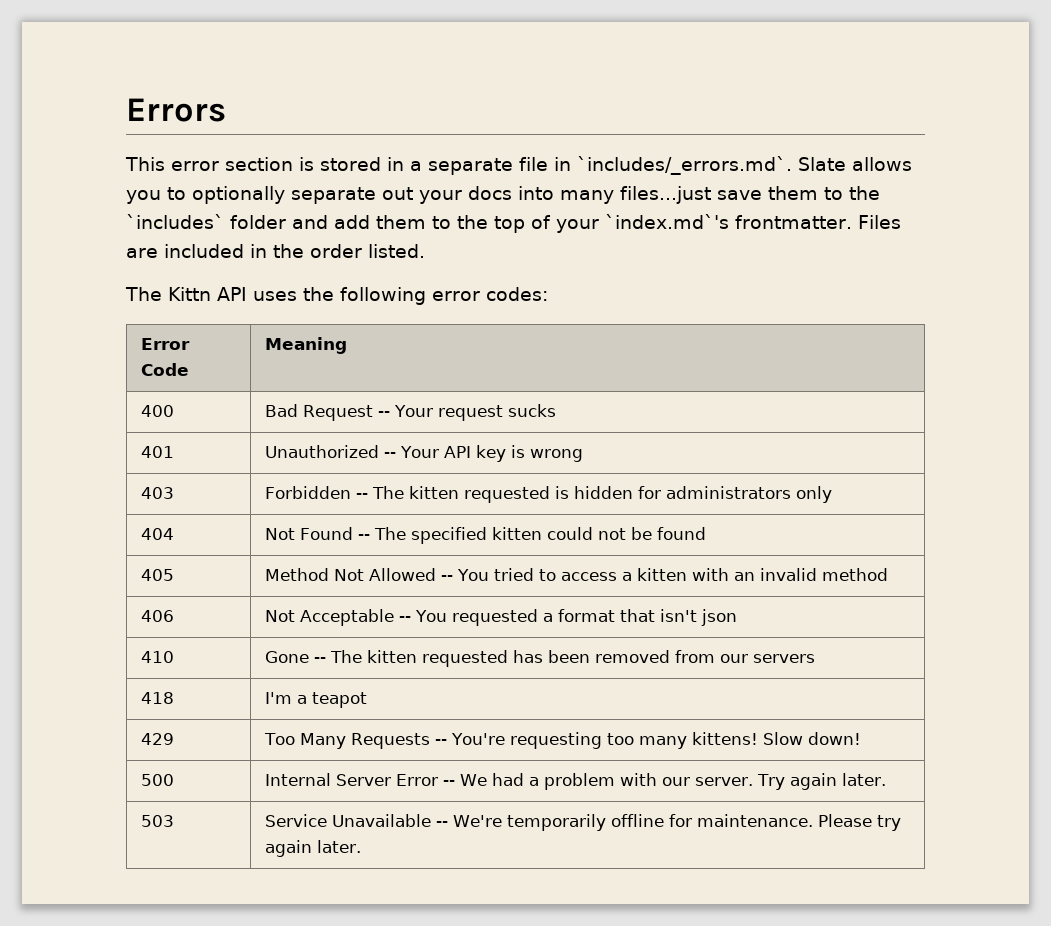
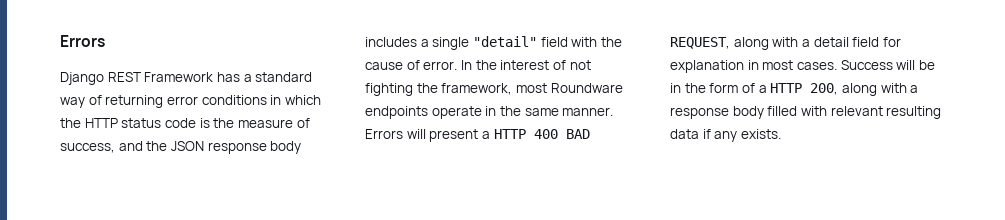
[125,156,912,175] [126,186,880,204] [126,214,901,233] [126,244,425,258] [125,287,548,305] [141,338,191,350] [141,363,190,376] [265,337,348,354] [141,405,175,417] [265,404,557,421] [141,446,175,458] [265,445,584,462] [141,487,175,499] [265,486,833,503] [141,528,175,540] [265,527,707,544] [141,569,175,581] [265,568,889,581] [141,610,175,622] [265,609,738,626] [141,651,175,663] [265,650,816,667] [141,692,175,704] [265,692,368,708] [141,733,175,745] [264,732,862,749] [141,774,175,786] [265,773,887,790] [141,815,175,827] [265,814,902,831] [265,840,362,857] This error section is stored in a separate file in `includes/_errors.md`. Slate allows you to optionally separate out your docs into many files...just save them to the `includes` folder and add them to the top of your `index.md`'s frontmatter. Files are included in the order listed. // The Kittn API uses the following error codes: // Error Code | Meaning // 400 | Bad Request -- Your request sucks // 401 | Unauthorized -- Your API key is wrong // 403 | Forbidden -- The kitten requested is hidden for administrators only // 404 | Not Found -- The specified kitten could not be found // 405 | Method Not Allowed -- You tried to access a kitten with an invalid method // 406 | Not Acceptable -- You requested a format that isn't json // 410 | Gone -- The kitten requested has been removed from our servers // 418 | I'm a teapot // 429 | Too Many Requests -- You're requesting too many kittens! Slow down! // 500 | Internal Server Error -- We had a problem with our server. Try again later. // 503 | Service Unavailable -- We're temporarily offline for maintenance. Please try again later. -> [60,72,313,85] [60,95,321,108] [60,118,310,128] [60,141,302,154] [365,36,622,50] [365,60,591,70] [365,83,623,96] [365,106,614,119] [365,129,590,142] [670,37,901,50] [670,60,935,73] [670,83,919,96] [670,106,942,119] [670,129,781,142] Django REST Framework has a standard way of returning error conditions in which the HTTP status code is the measure of success, and the JSON response body includes a single "detail" field with the cause of error. In the interest of not fighting the framework, most Roundware endpoints operate in the same manner. Errors will present a HTTP 400 BAD REQUEST, along with a detail field for explanation in most cases. Success will be in the form of a HTTP 200, along with a response body filled with relevant resulting data if any exists.

